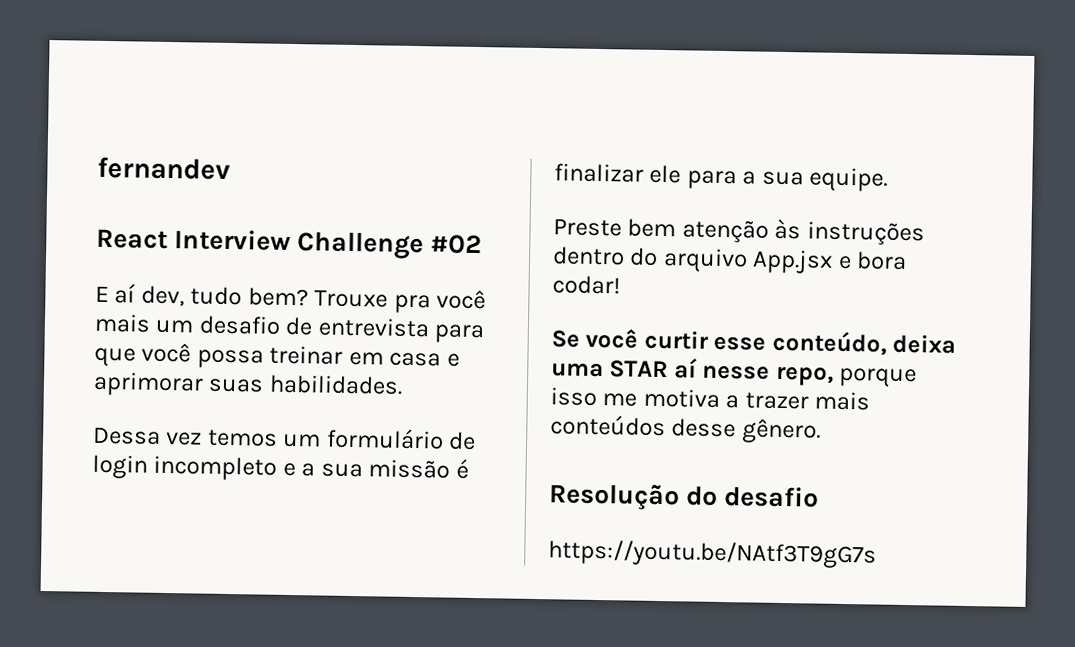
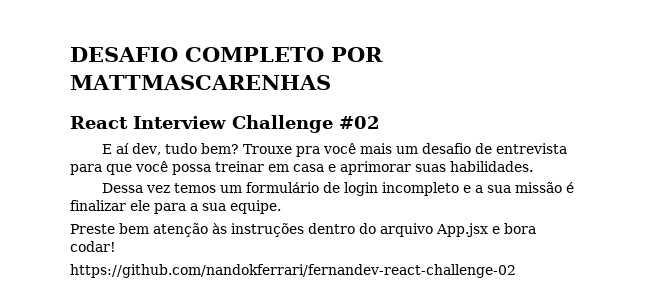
[97,156,231,180] fernandev -> [70,47,383,62] [70,75,331,90] DESAFIO COMPLETO POR MATTMASCARENHAS
[551,327,957,356] [551,358,918,388] [550,387,871,411] [550,414,821,444] [548,482,820,512] [548,539,877,569] Se você curtir esse conteúdo, deixa uma STAR aí nesse repo, porque isso me motiva a trazer mais conteúdos desse gênero. // Resolução do desafio // https://youtu.be/NAtf3T9gG7s -> [70,264,516,278] https://github.com/nandokferrari/fernandev-react-challenge-02

